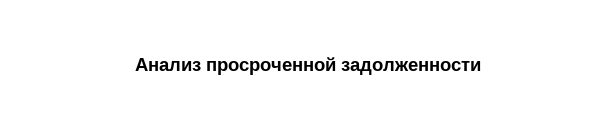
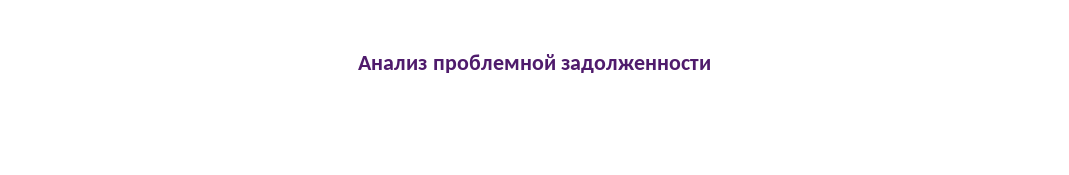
[206,57,336,75] просроченной -> [432,54,556,73] проблемной

